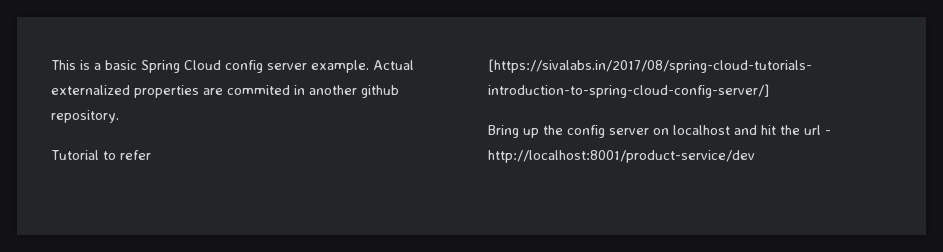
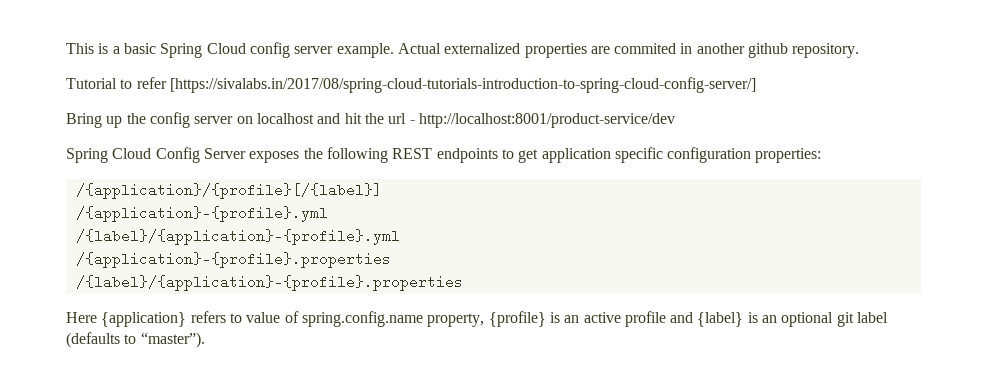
(755, 156) none -> [66,147,822,163] [75,183,382,199] [75,206,328,222] [75,229,400,245] [75,252,391,268] [75,275,463,291] [66,311,889,327] [66,332,205,348] // Spring Cloud Config Server exposes the following REST endpoints to get application specific configuration properties: // /{application}/{profile}[/{label}] // /{application}-{profile}.yml // /{label}/{application}-{profile}.yml // /{application}-{profile}.properties // /{label}/{application}-{profile}.properties // Here {application} refers to value of spring.config.name property, {profile} is an active profile and {label} is an optional git label (defaults to “master”).

